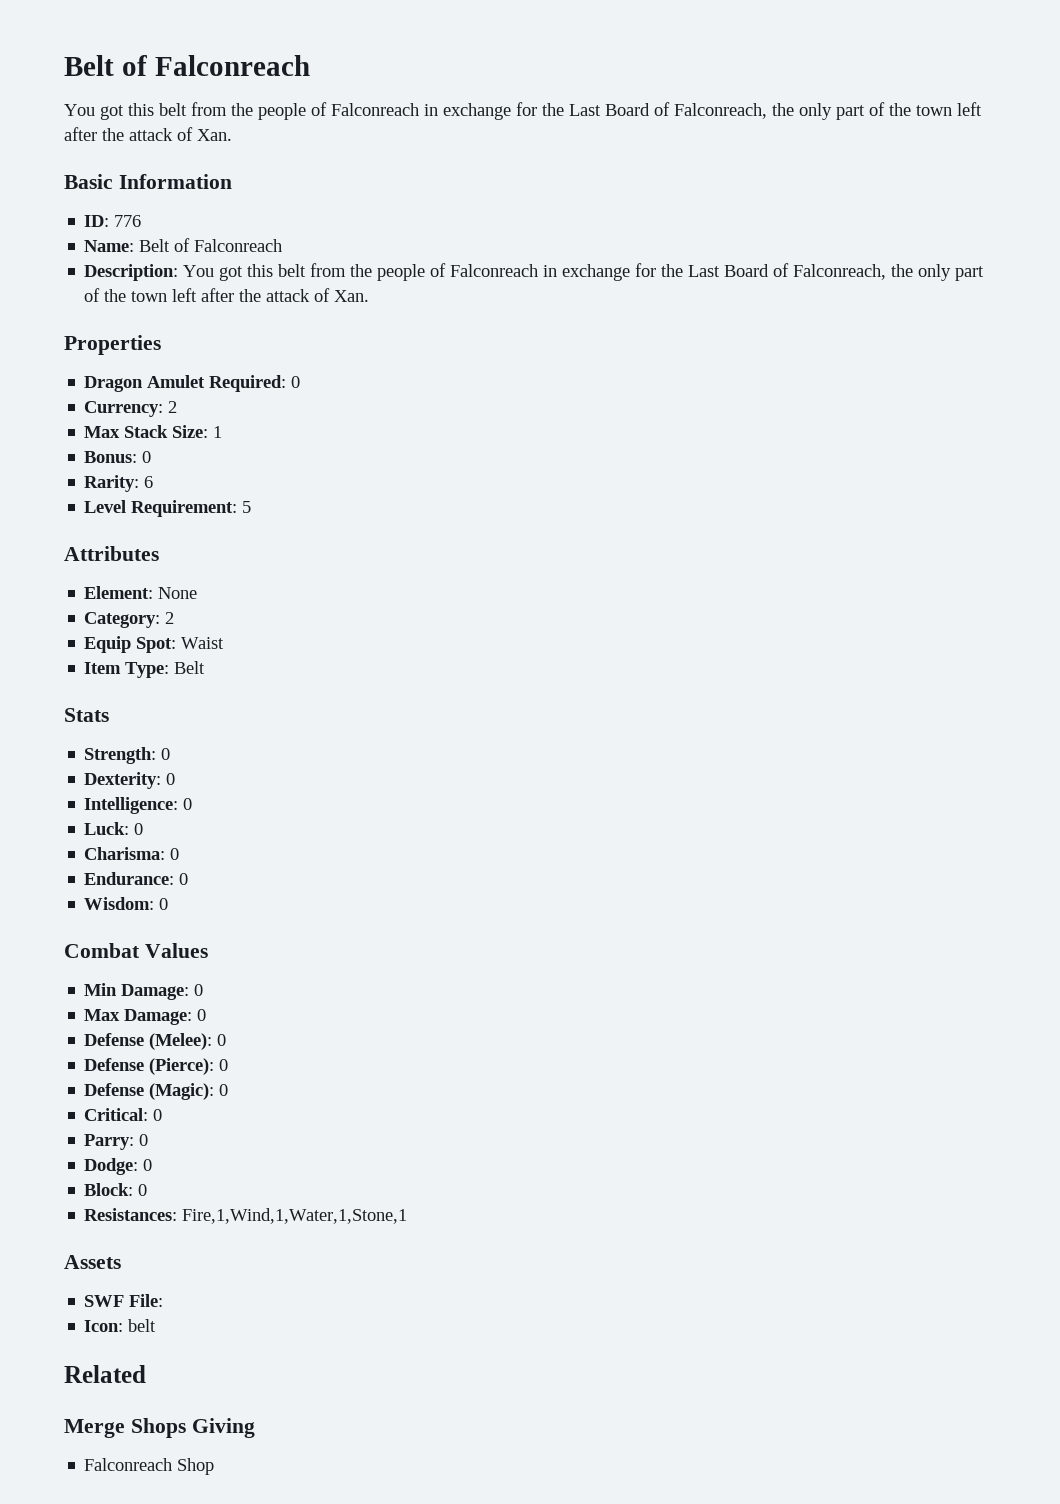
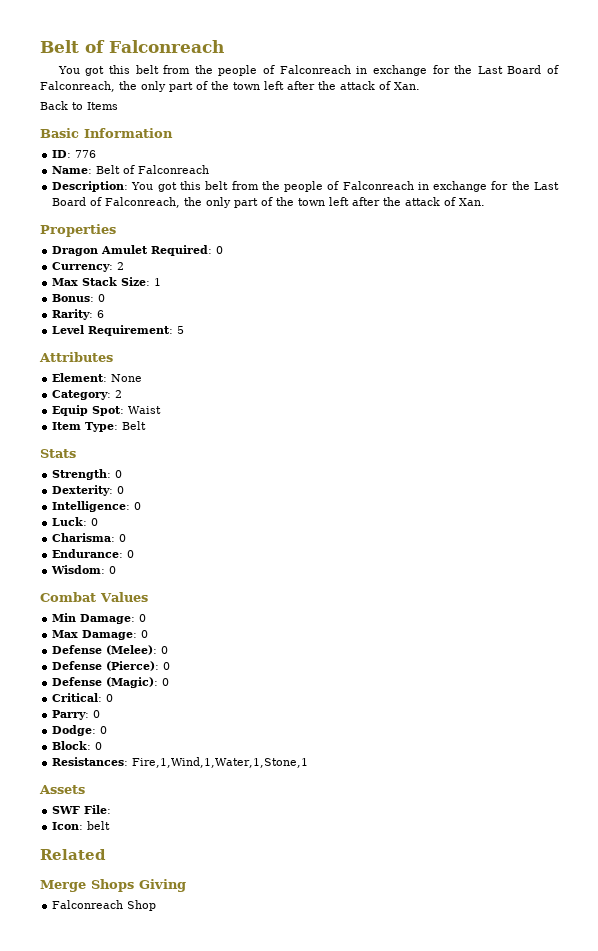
(232, 135) none -> [40,101,118,110] // Back to Items

